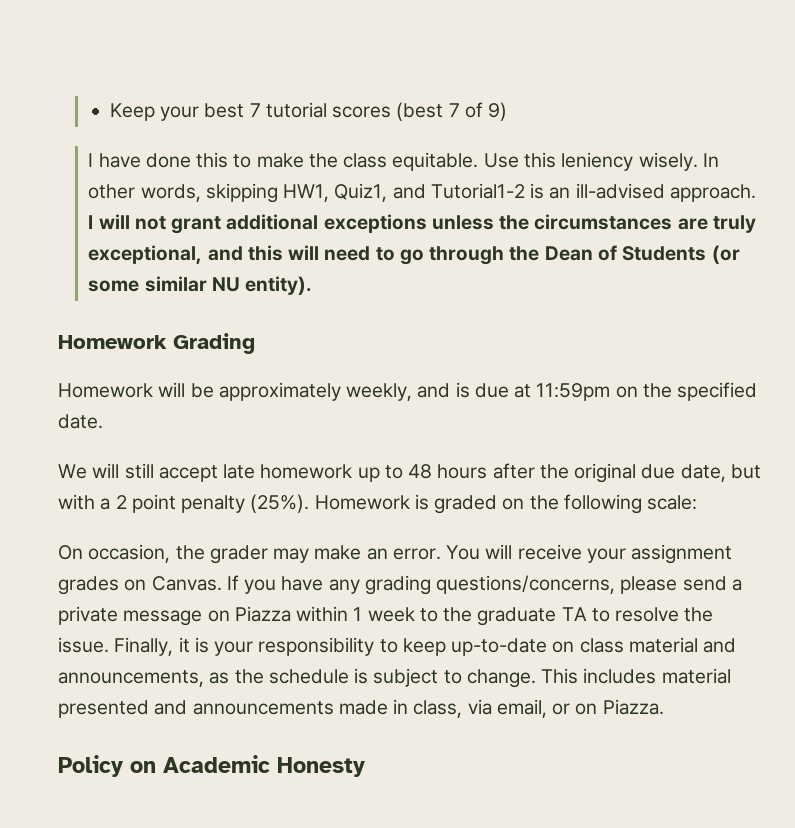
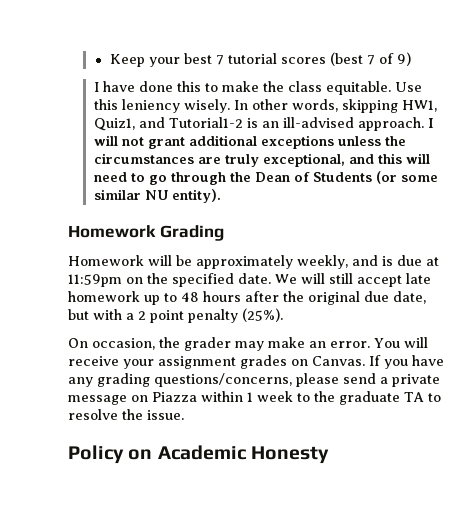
(103, 421) // -> (271, 278) none
[314,494,698,514] Homework is graded on the following scale: -> (283, 315) none
[114,637,737,656] [58,668,731,688] [58,699,664,718] Finally, it is your responsibility to keep up-to-date on class material and announcements, as the schedule is subject to change. This includes material presented and announcements made in class, via email, or on Piazza. -> (184, 415) none

